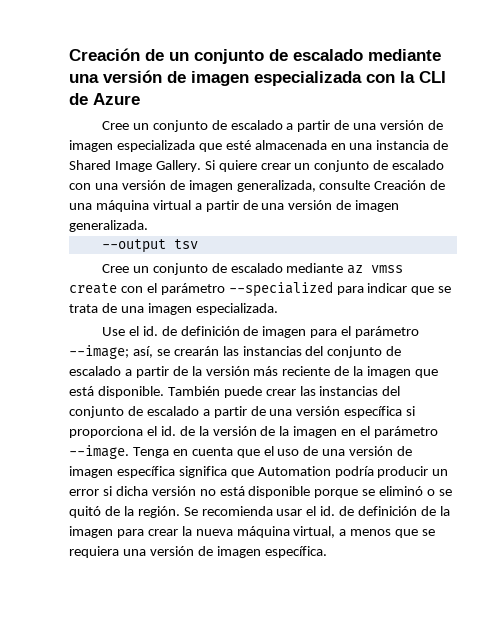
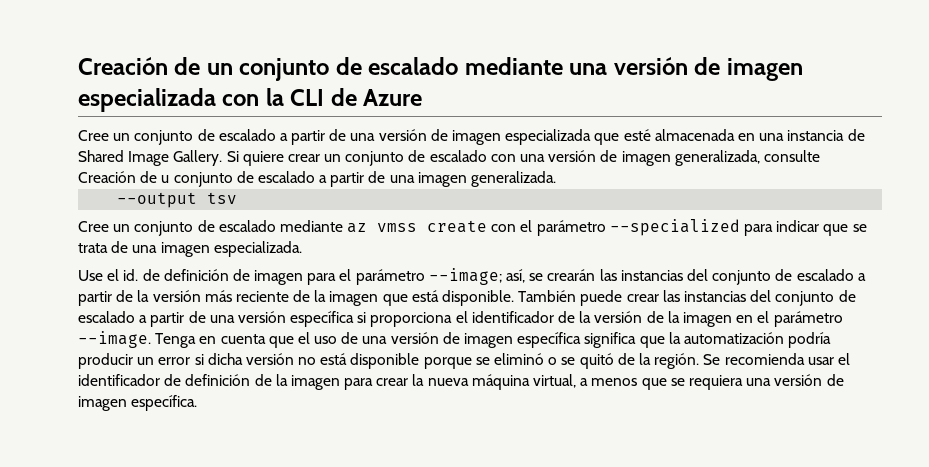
[69,200,352,212] una máquina virtual a partir de una versión de -> [161,171,415,187] u conjunto de escalado a partir de una
[160,426,176,436] id. -> [471,311,554,323] identificador
[257,466,331,476] Automation -> [668,332,784,344] la automatización
[320,506,336,516] id. -> [78,374,160,386] identificador

